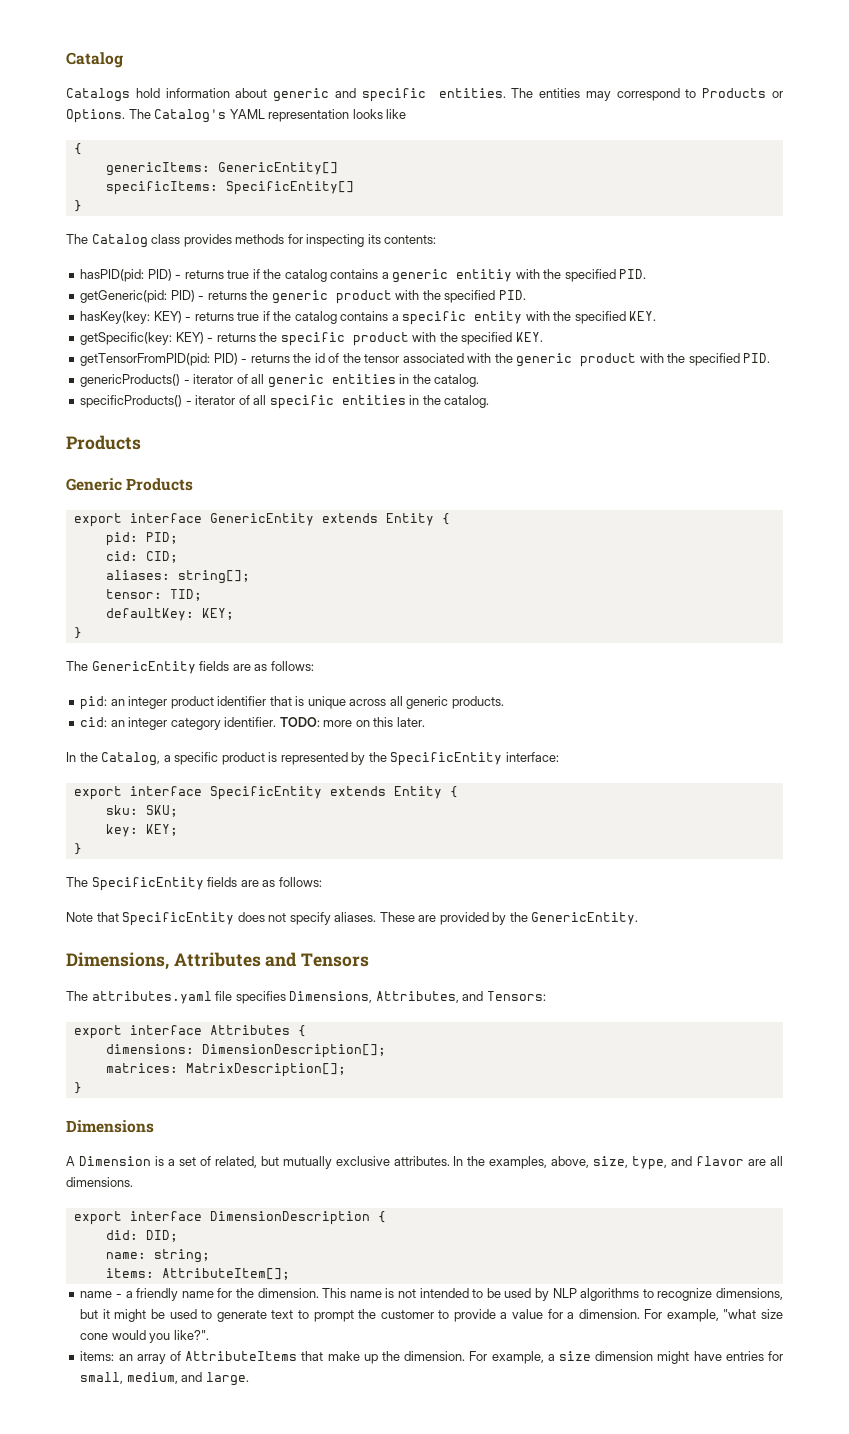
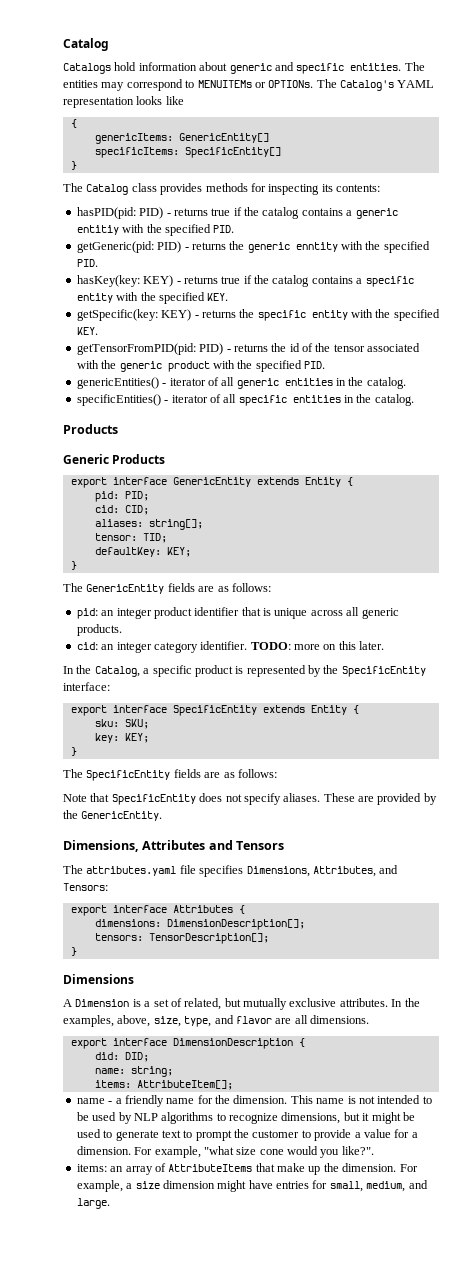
[702,88,783,98] [66,109,125,123] Products or Options. -> [197,80,314,88] MENUITEMs or OPTIONs.
[335,290,392,304] product -> [295,242,338,252] enntity
[352,332,409,346] product -> [311,310,348,320] entity
[80,374,181,387] genericProducts() -> [76,377,159,389] genericEntities()
[80,395,183,408] specificProducts() -> [76,394,161,406] specificEntities()
[105,1063,346,1077] matrices: MatrixDescription[]; -> [94,933,269,944] tensors: TensorDescription[];

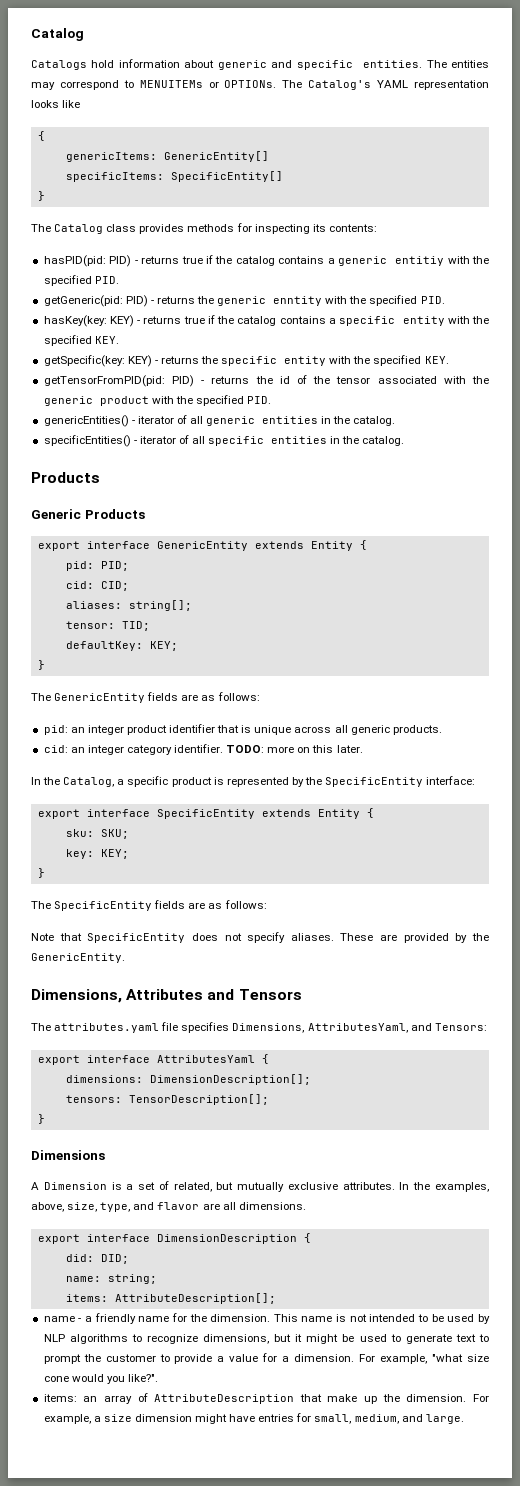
[312,866,376,877] Attributes, -> [307,1023,408,1033] AttributesYaml,
[172,905,233,913] Attributes -> [156,1055,255,1063] AttributesYaml
[136,1080,233,1090] AttributeItem[]; -> [114,1293,276,1304] AttributeDescription[];
[168,1164,253,1172] AttributeItems -> [154,1394,295,1404] AttributeDescription

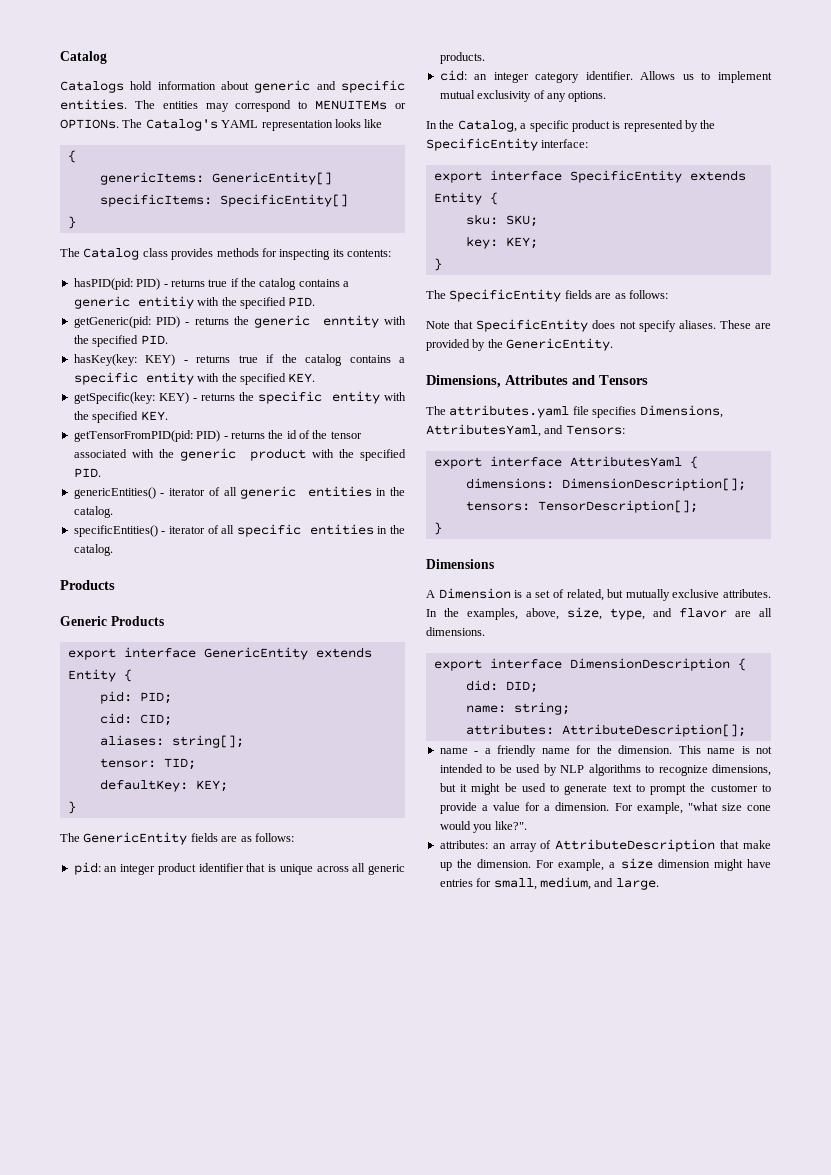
[226,745,363,753] TODO: more on this later. -> [640,71,772,83] [439,90,607,102] Allows us to implement mutual exclusivity of any options.
[65,1294,108,1302] items: -> [465,724,554,735] attributes:
[43,1394,77,1402] items: -> [439,840,488,849] attributes:

